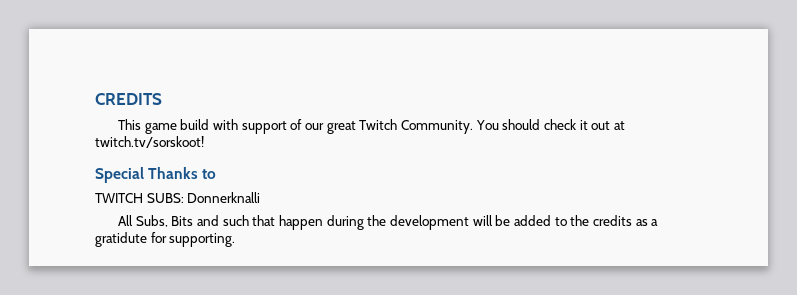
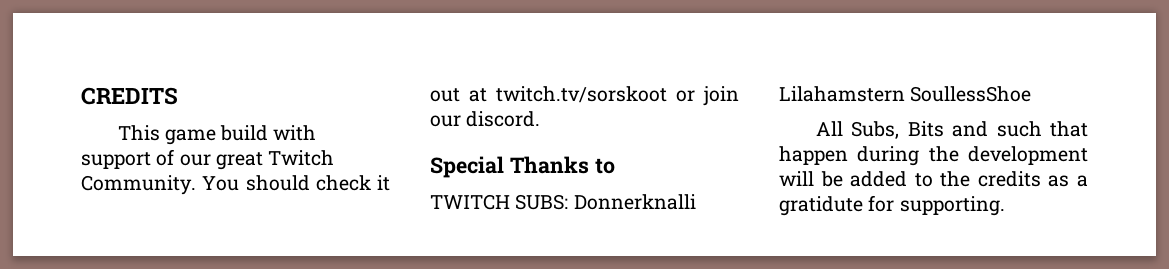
[95,136,204,148] twitch.tv/sorskoot! -> [496,86,739,106] [430,111,541,127] twitch.tv/sorskoot or join our discord.
(261, 197) none -> [779,86,1032,102] Lilahamstern SoullessShoe

